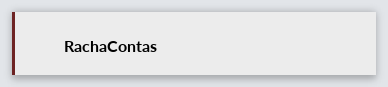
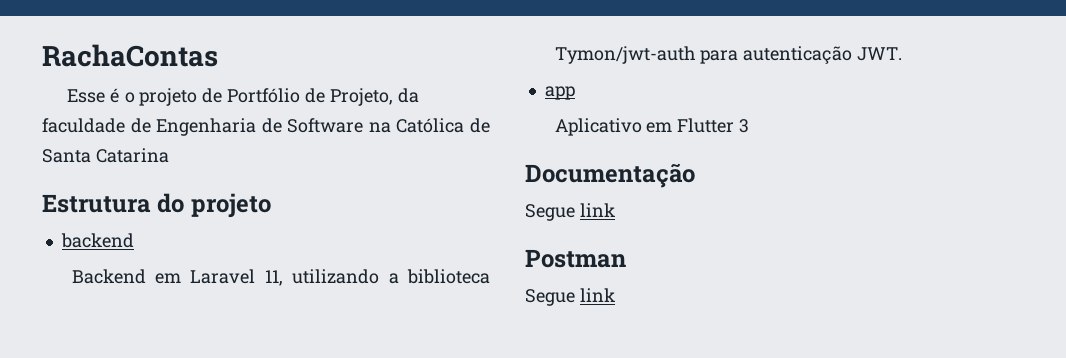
(157, 46) none -> [66,88,419,106] [42,118,490,136] [42,148,169,163] [42,193,271,218] [60,233,134,248] [71,269,490,286] [554,46,903,64] [544,86,575,100] [554,118,750,136] [525,163,695,188] [525,203,615,221] [525,249,626,268] [525,288,615,306] // Esse é o projeto de Portfólio de Projeto, da faculdade de Engenharia de Software na Católica de Santa Catarina // Estrutura do projeto // backend // Backend em Laravel 11, utilizando a biblioteca Tymon/jwt-auth para autenticação JWT. // app // Aplicativo em Flutter 3 // Documentação // Segue link // Postman // Segue link

